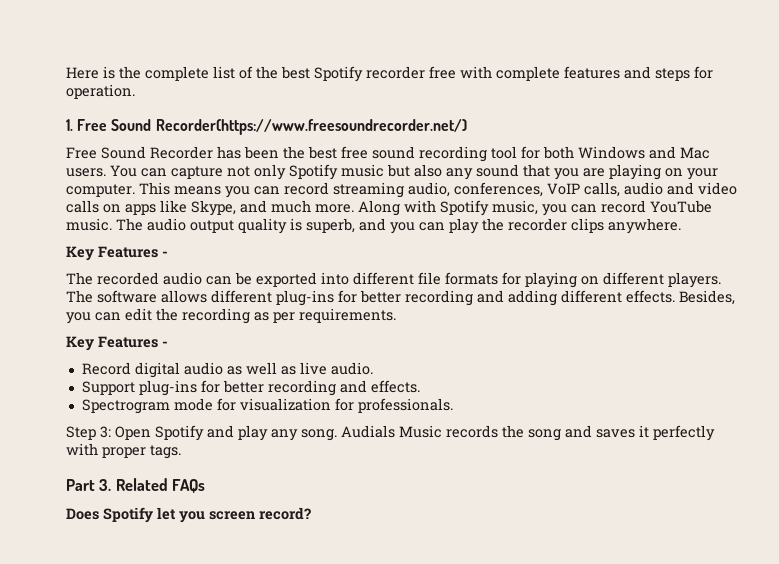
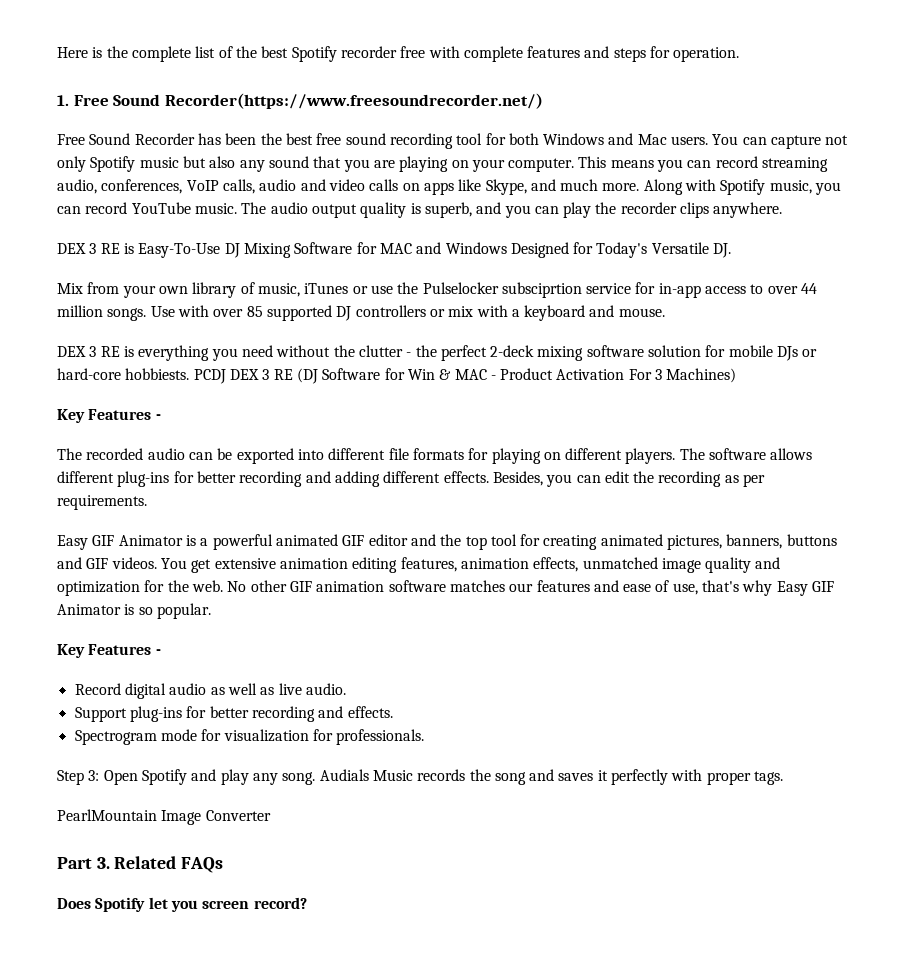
(681, 226) none -> [57,242,732,258] [57,282,818,298] [57,305,665,321] [57,345,818,361] [57,368,737,384] // DEX 3 RE is Easy-To-Use DJ Mixing Software for MAC and Windows Designed for Today's Versatile DJ. // Mix from your own library of music, iTunes or use the Pulselocker subsciprtion service for in-app access to over 44 million songs. Use with over 85 supported DJ controllers or mix with a keyboard and mouse. // DEX 3 RE is everything you need without the clutter - the perfect 2-deck mixing software solution for mobile DJs or hard-core hobbiests. PCDJ DEX 3 RE (DJ Software for Win & MAC - Product Activation For 3 Machines)
(396, 315) none -> [57,534,837,550] [57,557,781,573] [57,580,835,596] [57,603,211,619] // Easy GIF Animator is a powerful animated GIF editor and the top tool for creating animated pictures, banners, buttons and GIF videos. You get extensive animation editing features, animation effects, unmatched image quality and optimization for the web. No other GIF animation software matches our features and ease of use, that's why Easy GIF Animator is so popular.
(181, 452) none -> [57,809,271,825] // PearlMountain Image Converter

